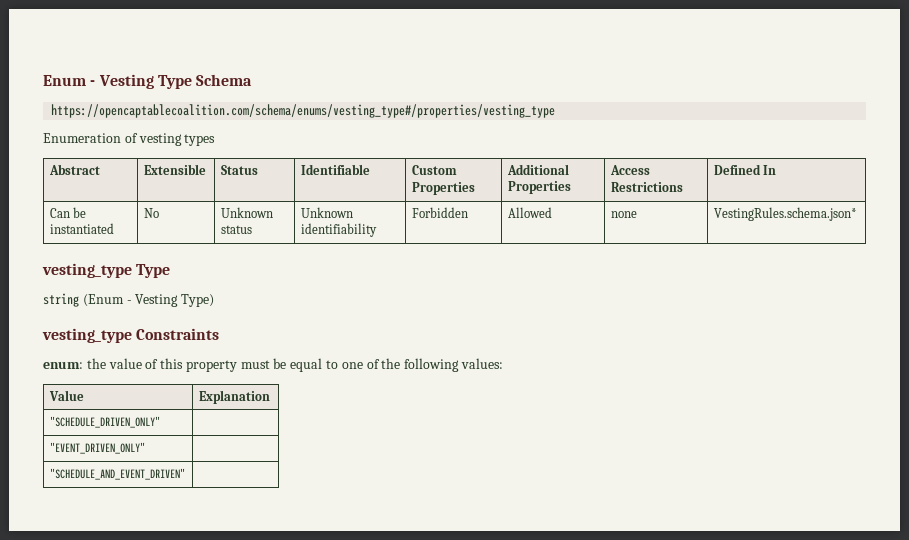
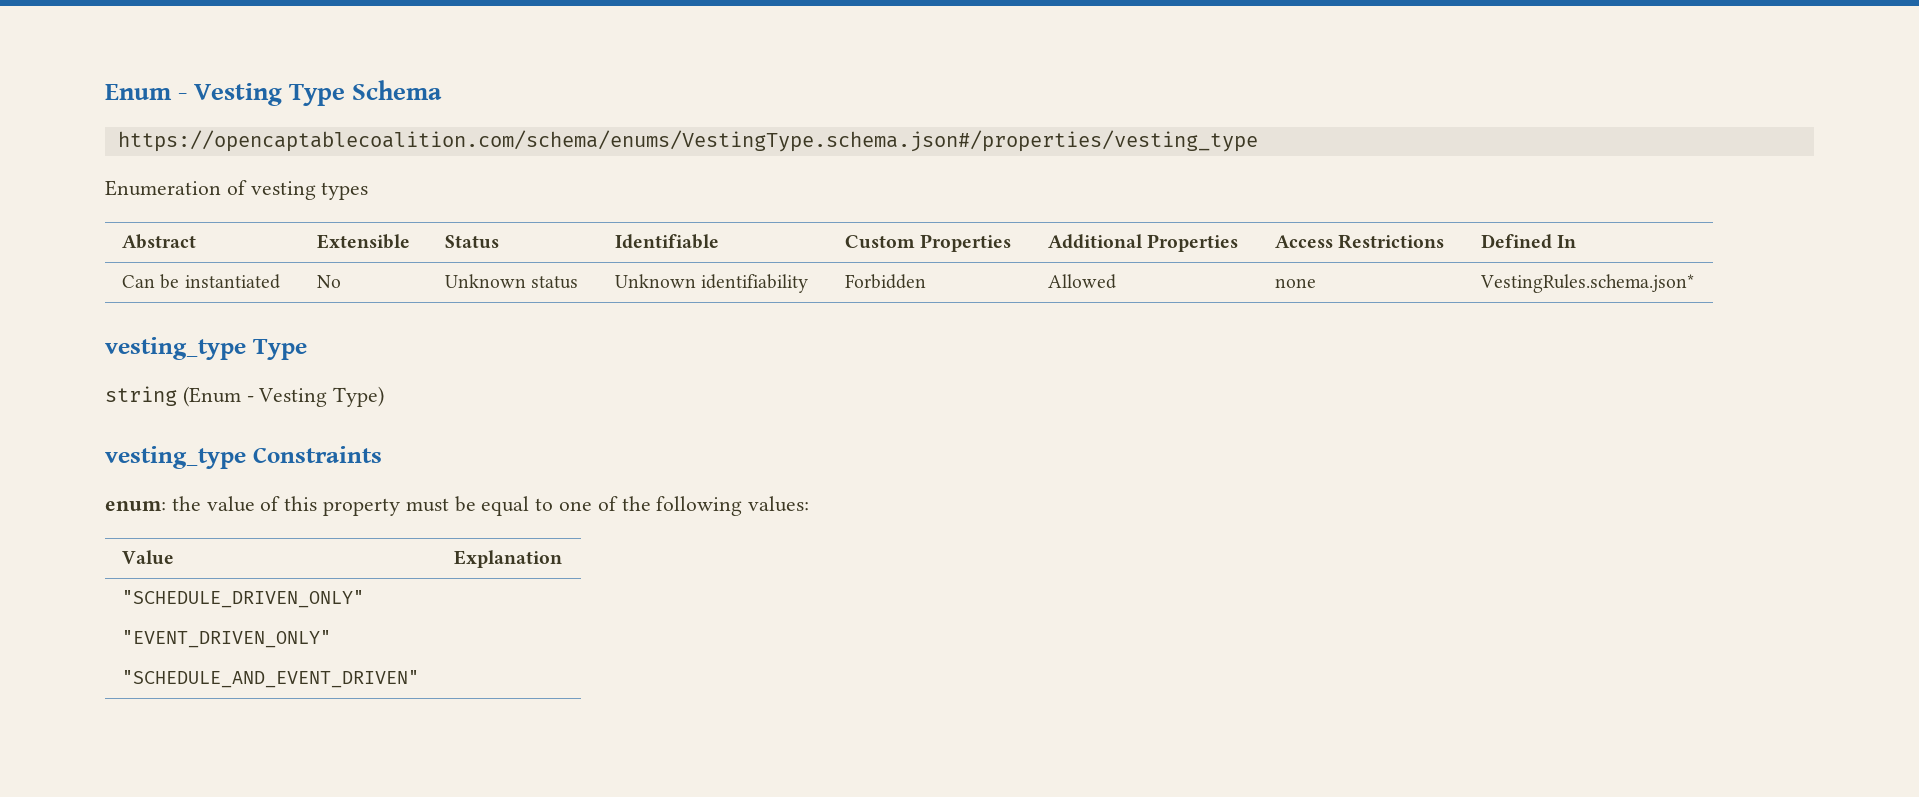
[51,104,556,118] https://opencaptablecoalition.com/schema/enums/vesting_type#/properties/vesting_type -> [117,130,1258,152] https://opencaptablecoalition.com/schema/enums/VestingType.schema.json#/properties/vesting_type

